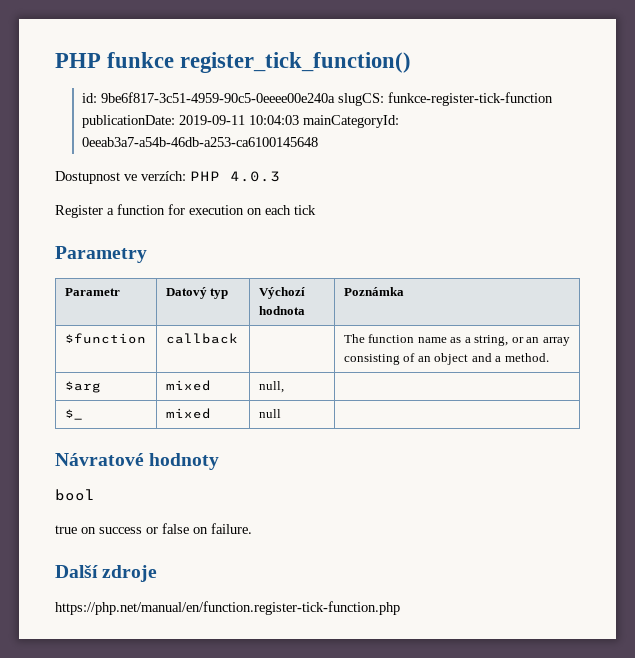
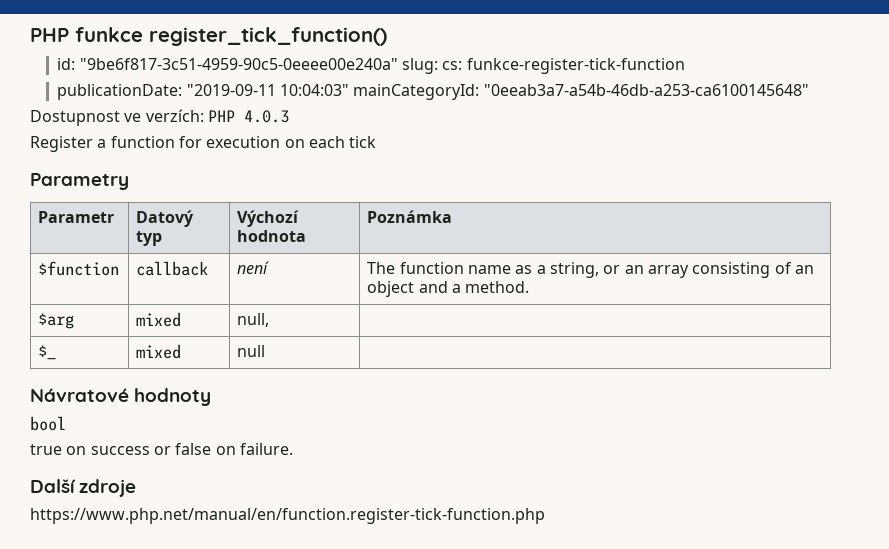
[101,92,554,106] [82,115,400,128] [82,137,319,147] 9be6f817-3c51-4959-90c5-0eeee00e240a slugCS: funkce-register-tick-function publicationDate: 2019-09-11 10:04:03 mainCategoryId: 0eeab3a7-a54b-46db-a253-ca6100145648 -> [79,58,685,74] [57,84,809,100] "9be6f817-3c51-4959-90c5-0eeee00e240a" slug: cs: funkce-register-tick-function // publicationDate: "2019-09-11 10:04:03" mainCategoryId: "0eeab3a7-a54b-46db-a253-ca6100145648"
(238, 338) none -> [237,261,270,274] není
[55,601,400,615] https://php.net/manual/en/function.register-tick-function.php -> [30,508,545,524] https://www.php.net/manual/en/function.register-tick-function.php

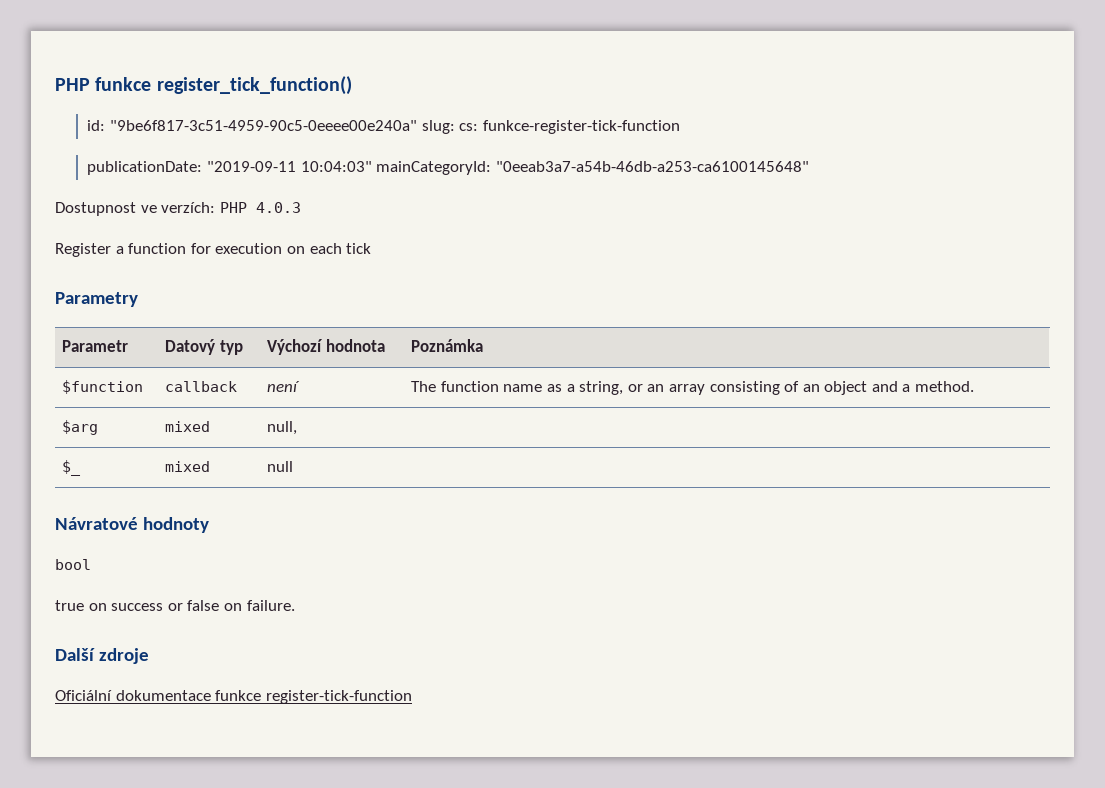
[30,508,545,524] https://www.php.net/manual/en/function.register-tick-function.php -> [55,690,412,704] Oficiální dokumentace funkce register-tick-function

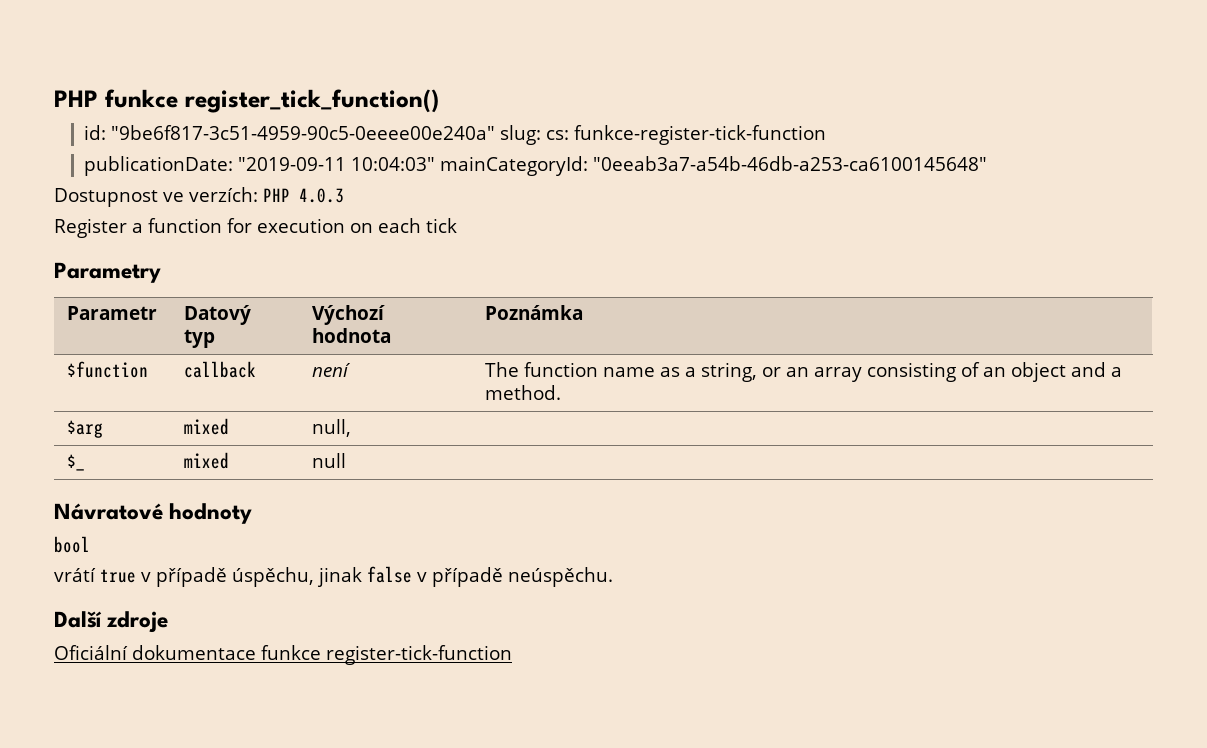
[55,600,295,611] true on success or false on failure. -> [54,566,613,587] vrátí true v případě úspěchu, jinak false v případě neúspěchu.

